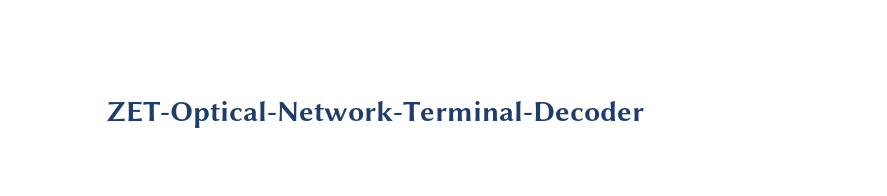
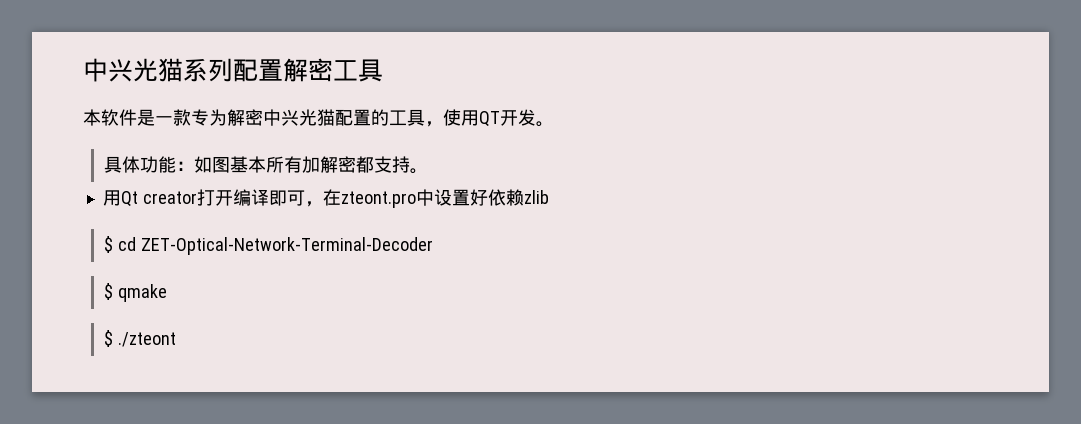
[107,101,644,128] ZET-Optical-Network-Terminal-Decoder -> [83,58,383,82] [83,109,554,127] [104,156,429,174] [102,189,549,208] [104,236,433,255] [104,283,167,302] [104,330,176,347] 中兴光猫系列配置解密工具 // 本软件是一款专为解密中兴光猫配置的工具，使用QT开发。 // 具体功能：如图基本所有加解密都支持。 // 用Qt creator打开编译即可，在zteont.pro中设置好依赖zlib // $ cd ZET-Optical-Network-Terminal-Decoder // $ qmake // $ ./zteont

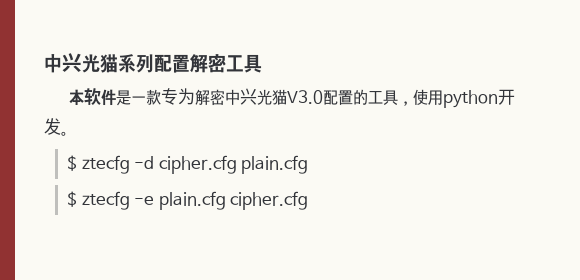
(335, 117) none -> [286,90,323,104] V3.0
[479,111,500,127] QT -> [442,90,498,108] python
[104,156,429,174] [102,189,549,208] [104,236,433,255] [104,283,167,302] [104,330,176,347] 具体功能：如图基本所有加解密都支持。 // 用Qt creator打开编译即可，在zteont.pro中设置好依赖zlib // $ cd ZET-Optical-Network-Terminal-Decoder // $ qmake // $ ./zteont -> [67,155,309,174] [67,191,309,210] $ ztecfg -d cipher.cfg plain.cfg // $ ztecfg -e plain.cfg cipher.cfg

